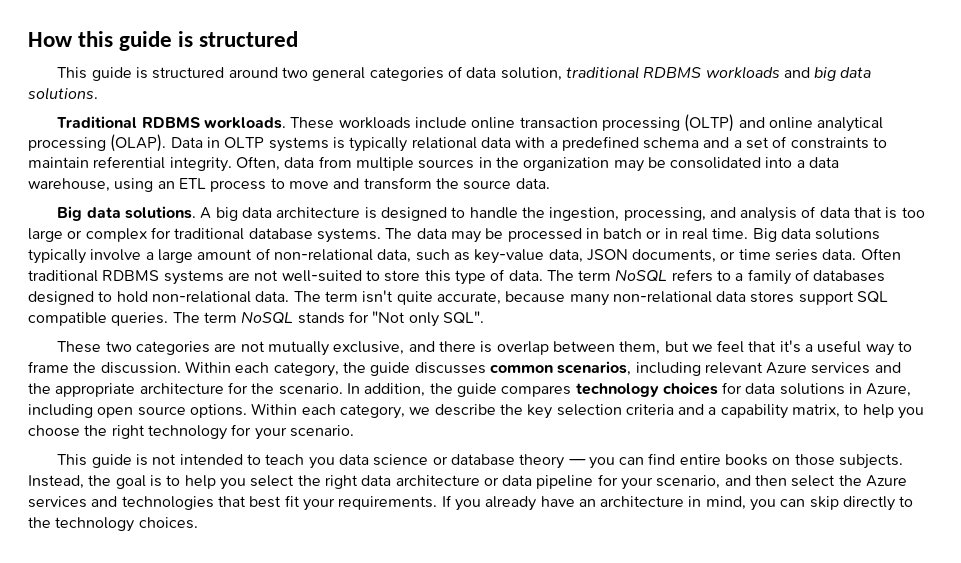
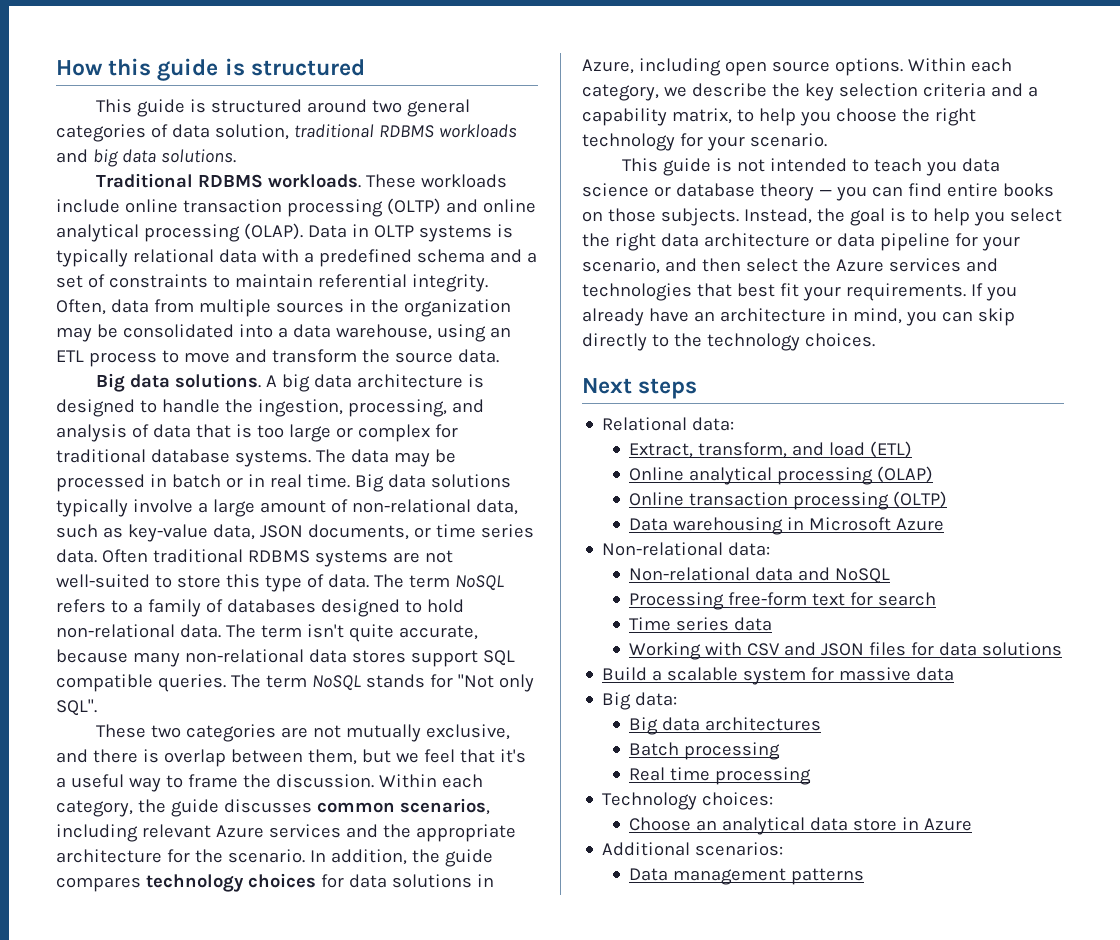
(198, 523) none -> [582,378,698,399] [602,417,735,431] [629,441,913,458] [629,466,934,485] [629,491,948,510] [629,517,945,535] [602,542,771,556] [629,567,891,584] [629,592,937,610] [629,617,773,631] [629,642,1063,660] [602,667,955,685] [602,692,678,710] [629,717,822,735] [629,742,781,760] [629,767,812,785] [602,792,774,810] [629,817,973,835] [602,842,784,856] [629,868,865,885] // Next steps // Relational data: // Extract, transform, and load (ETL) // Online analytical processing (OLAP) // Online transaction processing (OLTP) // Data warehousing in Microsoft Azure // Non-relational data: // Non-relational data and NoSQL // Processing free-form text for search // Time series data // Working with CSV and JSON files for data solutions // Build a scalable system for massive data // Big data: // Big data architectures // Batch processing // Real time processing // Technology choices: // Choose an analytical data store in Azure // Additional scenarios: // Data management patterns

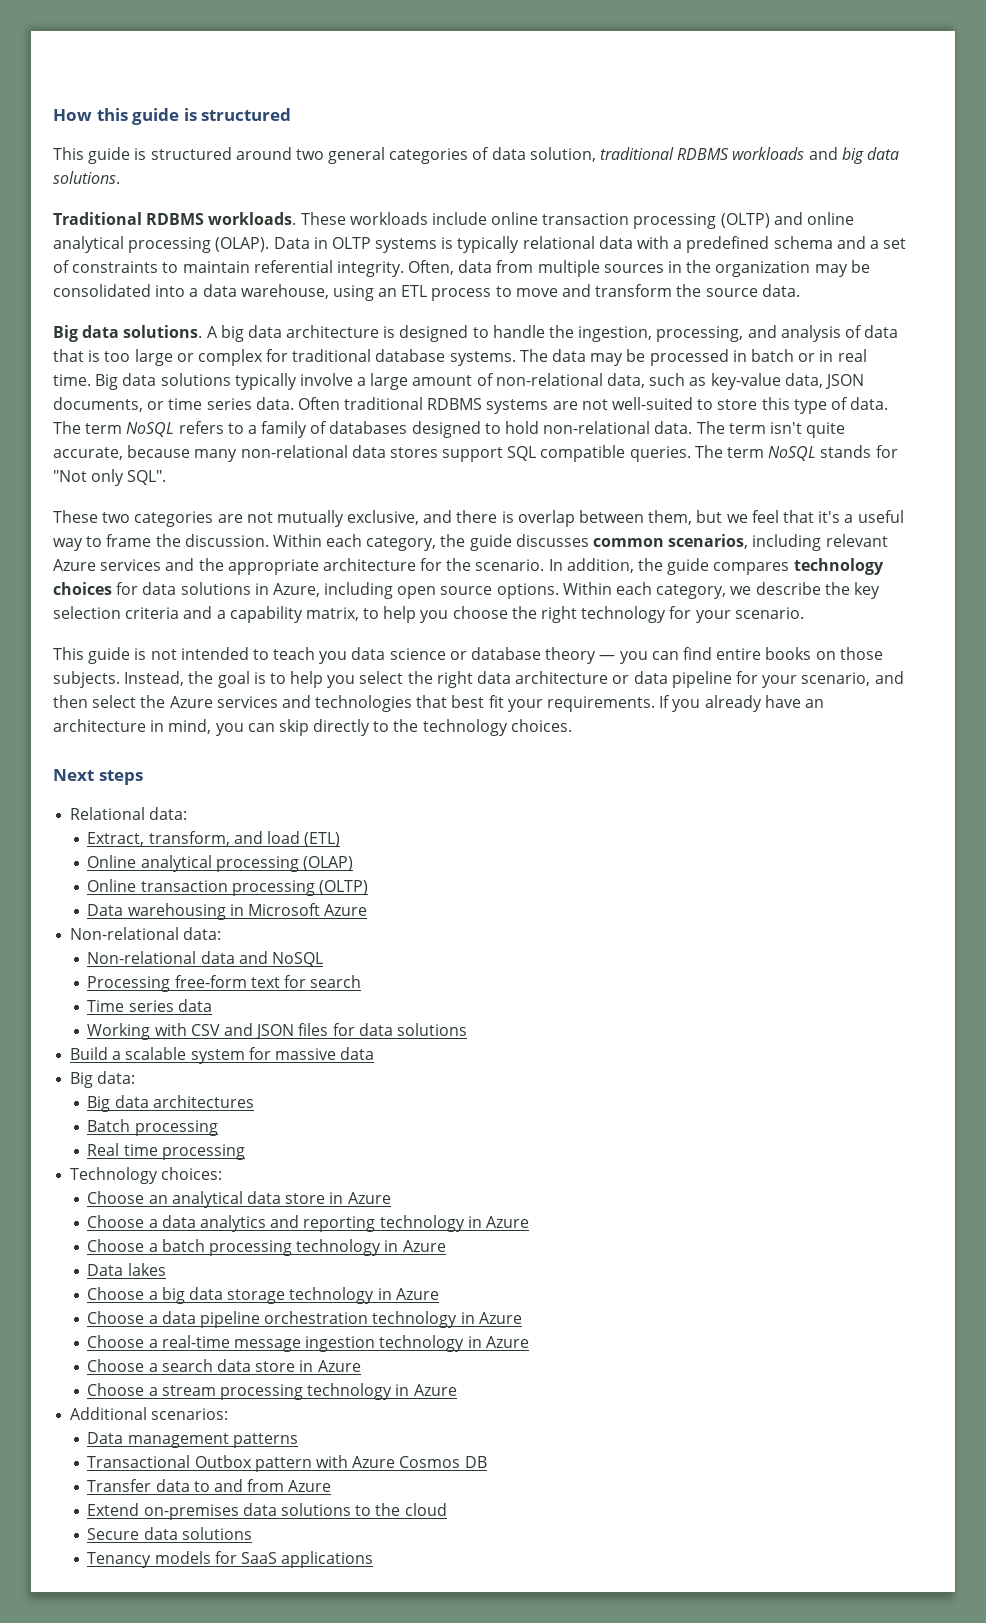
(973, 824) none -> [87,1215,529,1232] [87,1239,446,1256] [87,1263,166,1276] [87,1287,439,1304] [87,1311,522,1328] [87,1335,529,1352] [87,1359,361,1372] [87,1383,457,1400] // Choose a data analytics and reporting technology in Azure // Choose a batch processing technology in Azure // Data lakes // Choose a big data storage technology in Azure // Choose a data pipeline orchestration technology in Azure // Choose a real-time message ingestion technology in Azure // Choose a search data store in Azure // Choose a stream processing technology in Azure
(865, 876) none -> [87,1455,487,1472] [87,1479,332,1492] [87,1503,447,1520] [87,1527,252,1540] [87,1551,374,1568] // Transactional Outbox pattern with Azure Cosmos DB // Transfer data to and from Azure // Extend on-premises data solutions to the cloud // Secure data solutions // Tenancy models for SaaS applications

